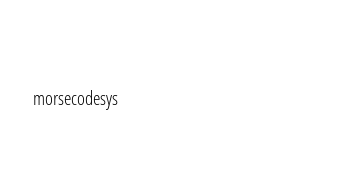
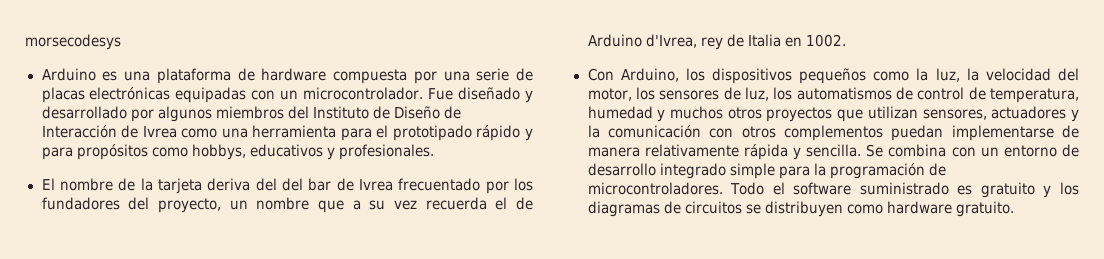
(118, 100) none -> [41,68,533,84] [41,87,533,103] [41,106,461,122] [41,125,533,141] [41,144,434,160] [41,178,534,194] [41,197,533,213] [587,34,846,50] [587,68,1079,84] [587,87,1079,103] [587,106,1079,122] [587,125,1079,141] [587,144,1079,160] [587,163,946,179] [587,182,1079,198] [587,201,1014,217] // Arduino es una plataforma de hardware compuesta por una serie de placas electrónicas equipadas con un microcontrolador. Fue diseñado y desarrollado por algunos miembros del Instituto de Diseño de Interacción de Ivrea como una herramienta para el prototipado rápido y para propósitos como hobbys, educativos y profesionales. // El nombre de la tarjeta deriva del del bar de Ivrea frecuentado por los fundadores del proyecto, un nombre que a su vez recuerda el de Arduino d'Ivrea, rey de Italia en 1002. // Con Arduino, los dispositivos pequeños como la luz, la velocidad del motor, los sensores de luz, los automatismos de control de temperatura, humedad y muchos otros proyectos que utilizan sensores, actuadores y la comunicación con otros complementos puedan implementarse de manera relativamente rápida y sencilla. Se combina con un entorno de desarrollo integrado simple para la programación de microcontroladores. Todo el software suministrado es gratuito y los diagramas de circuitos se distribuyen como hardware gratuito.

